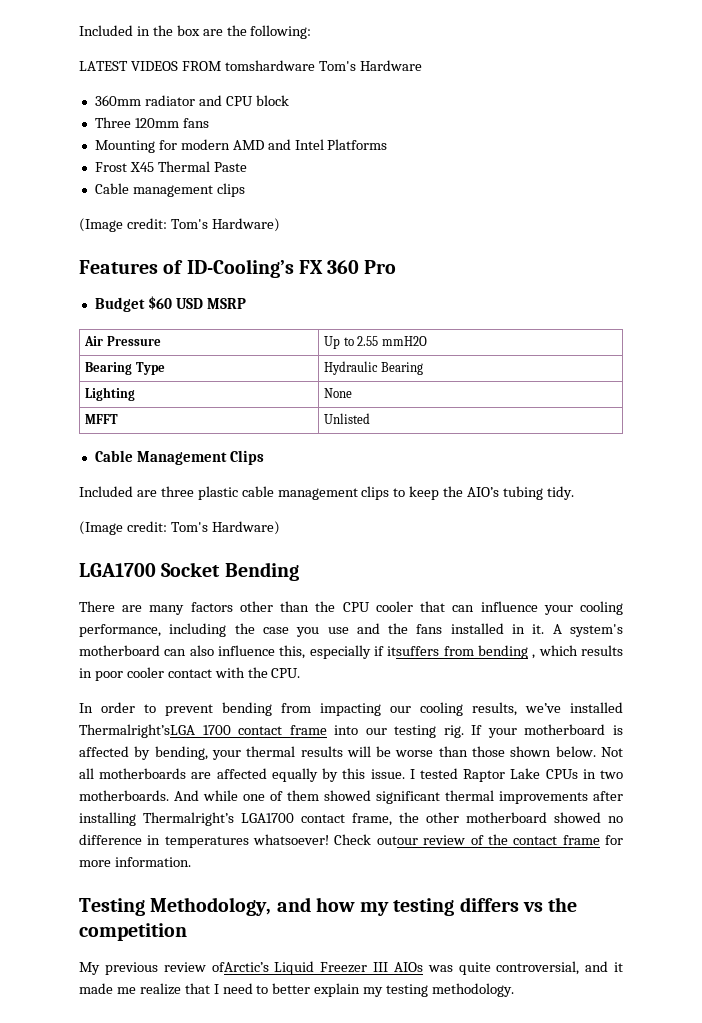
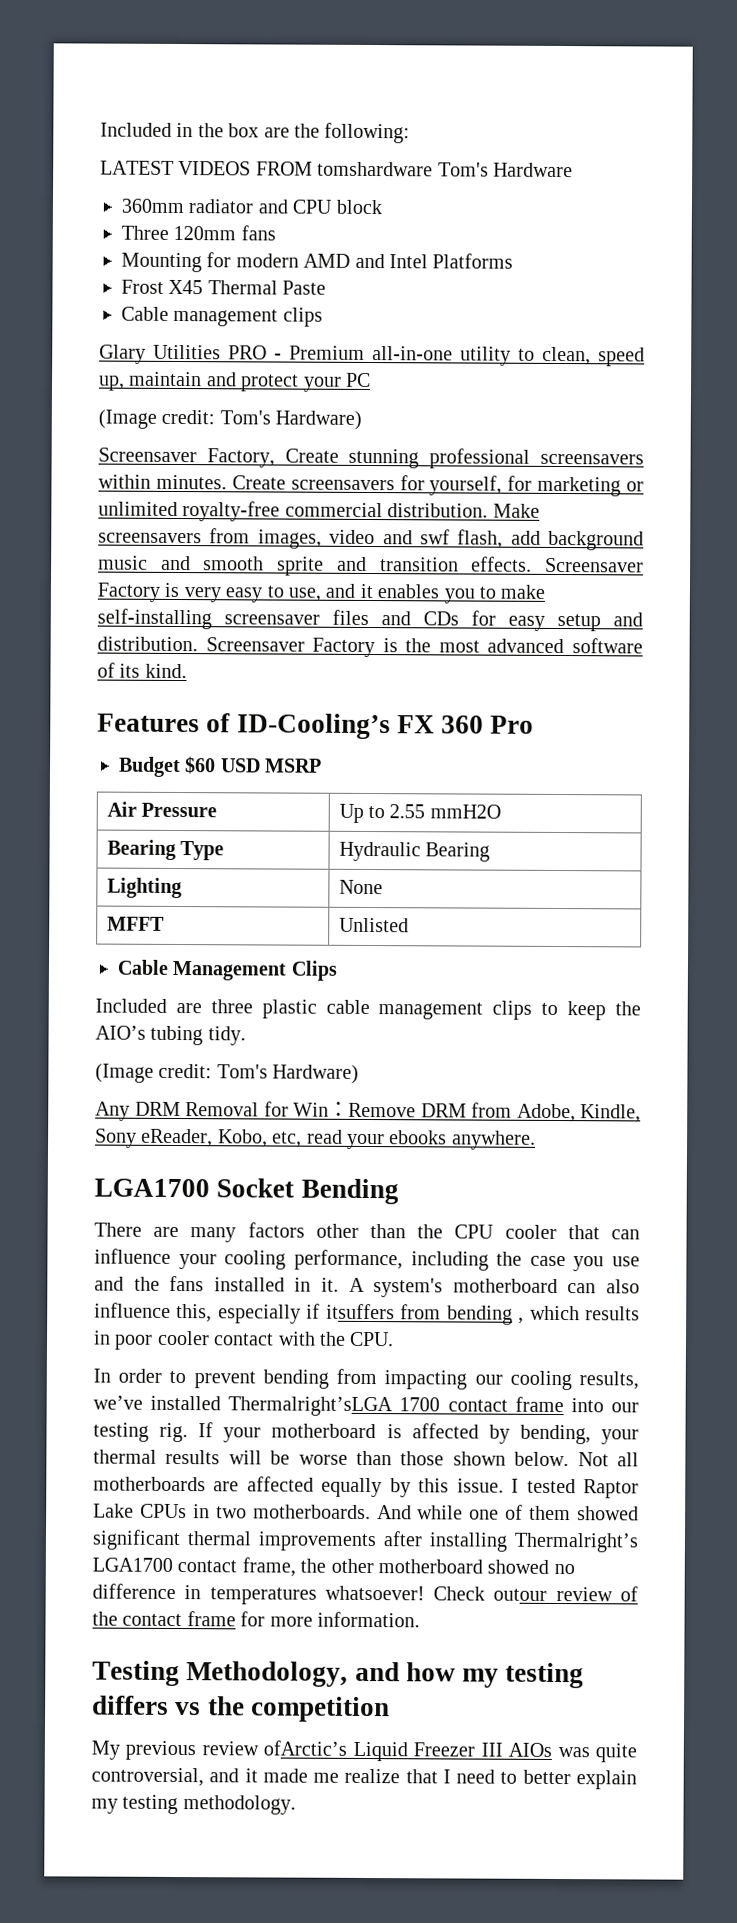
[79,218,280,232] (Image credit: Tom's Hardware) -> [99,344,645,367] [98,371,371,392] [98,409,363,430] [98,447,644,469] [98,474,644,497] [98,501,540,522] [98,528,644,551] [98,555,644,576] [97,582,546,604] [97,608,643,632] [97,636,643,658] [97,662,187,679] Glary Utilities PRO - Premium all-in-one utility to clean, speed up, maintain and protect your PC // (Image credit: Tom's Hardware) // Screensaver Factory, Create stunning professional screensavers within minutes. Create screensavers for yourself, for marketing or unlimited royalty-free commercial distribution. Make screensavers from images, video and swf flash, add background music and smooth sprite and transition effects. Screensaver Factory is very easy to use, and it enables you to make self-installing screensaver files and CDs for easy setup and distribution. Screensaver Factory is the most advanced software of its kind.
(280, 528) none -> [95,1101,641,1123] [95,1128,536,1150] // Any DRM Removal for Win：Remove DRM from Adobe, Kindle, Sony eReader, Kobo, etc, read your ebooks anywhere.

